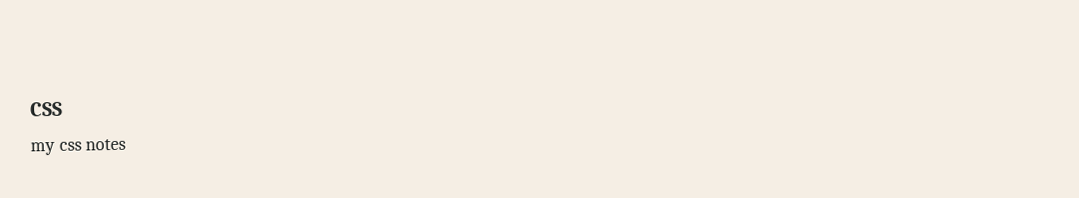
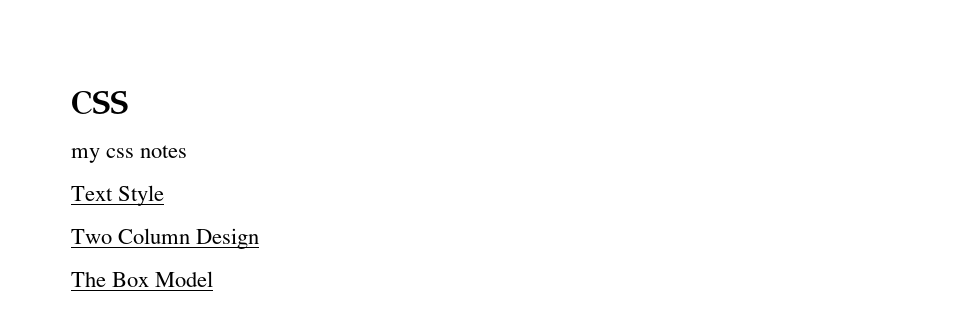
(127, 144) none -> [71,185,165,206] [71,228,260,249] [71,271,214,287] // Text Style // Two Column Design // The Box Model

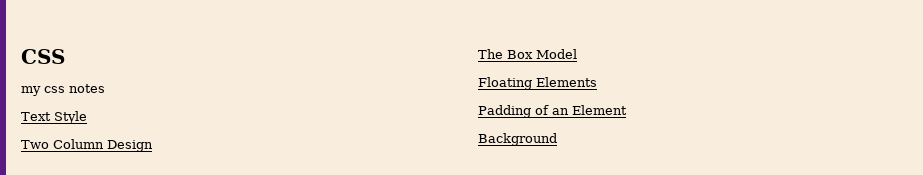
(214, 279) none -> [478,77,597,90] [478,105,627,118] [478,133,557,146] // Floating Elements // Padding of an Element // Background

